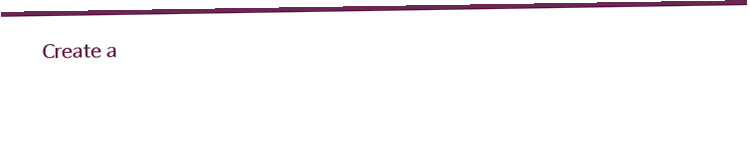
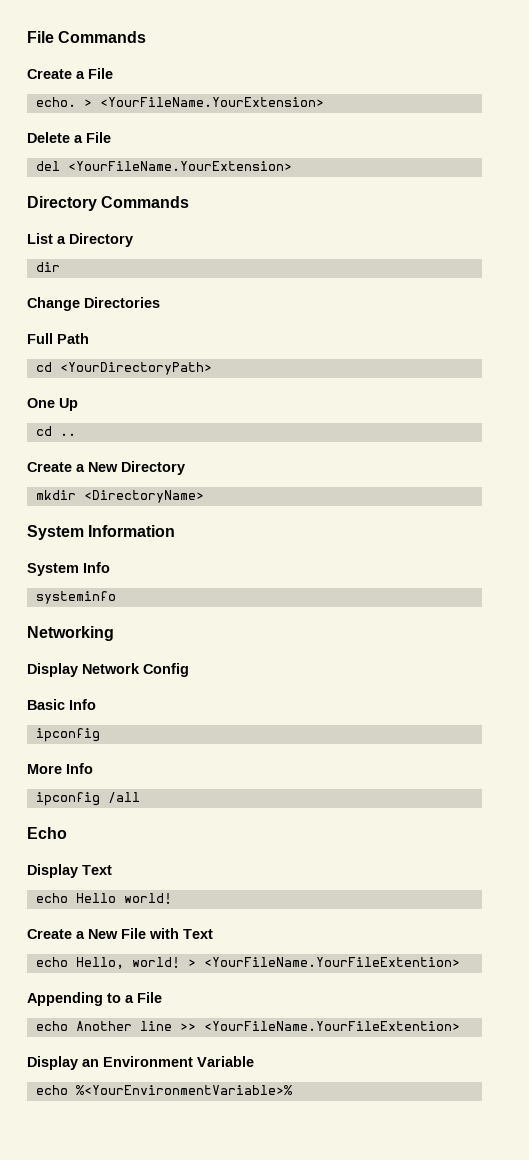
[42,43,118,60] Create a -> [27,31,147,43] [27,68,113,79] [35,97,324,107] [27,132,111,143] [35,161,292,171] [27,196,190,211] [27,233,133,247] [35,262,60,272] [27,297,160,311] [27,333,89,344] [35,362,212,375] [27,398,78,411] [35,426,76,436] [27,461,185,475] [35,490,204,503] [27,525,176,540] [27,562,110,576] [35,591,116,604] [27,626,114,641] [27,663,189,677] [27,699,96,710] [35,728,100,742] [27,763,93,774] [35,792,140,806] [27,827,67,839] [27,864,112,878] [35,893,172,904] [27,928,213,939] [35,957,460,969] [27,992,162,1006] [35,1021,460,1031] [27,1056,254,1070] [35,1085,293,1095] File Commands // Create a File // echo. > <YourFileName.YourExtension> // Delete a File // del <YourFileName.YourExtension> // Directory Commands // List a Directory // dir // Change Directories // Full Path // cd <YourDirectoryPath> // One Up // cd .. // Create a New Directory // mkdir <DirectoryName> // System Information // System Info // systeminfo // Networking // Display Network Config // Basic Info // ipconfig // More Info // ipconfig /all // Echo // Display Text // echo Hello world! // Create a New File with Text // echo Hello, world! > <YourFileName.YourFileExtention> // Appending to a File // echo Another line >> <YourFileName.YourFileExtention> // Display an Environment Variable // echo %<YourEnvironmentVariable>%

